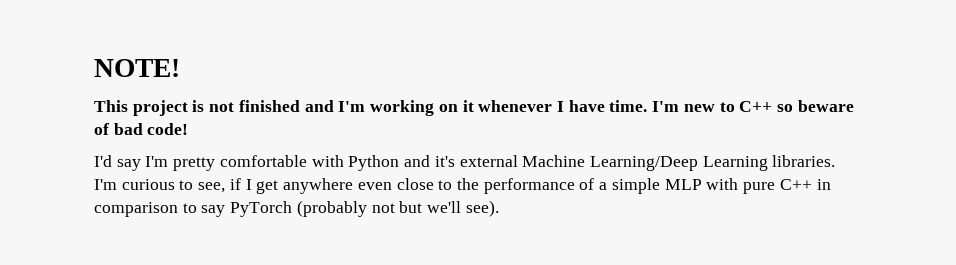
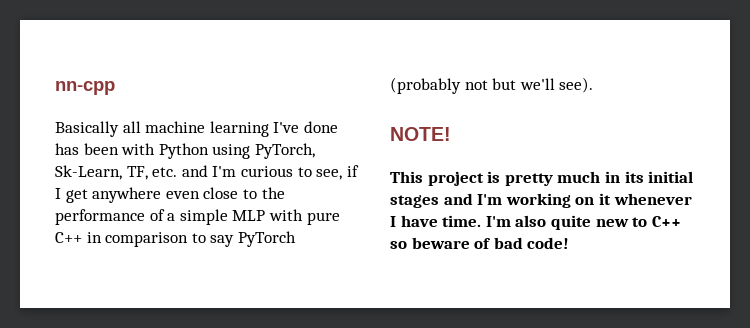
[94,59,180,77] [94,100,854,116] [94,123,189,135] [94,155,836,171] NOTE! // This project is not finished and I'm working on it whenever I have time. I'm new to C++ so beware of bad code! // I'd say I'm pretty comfortable with Python and it's external Machine Learning/Deep Learning libraries. -> [55,81,115,95] [55,121,338,137] [55,143,315,159] [55,165,208,180] nn-cpp // Basically all machine learning I've done has been with Python using PyTorch, Sk-Learn, TF, etc. and
(499, 208) none -> [390,127,451,141] [390,171,694,186] [390,193,692,208] [390,215,681,230] [390,237,570,249] // NOTE! // This project is pretty much in its initial stages and I'm working on it whenever I have time. I'm also quite new to C++ so beware of bad code!

